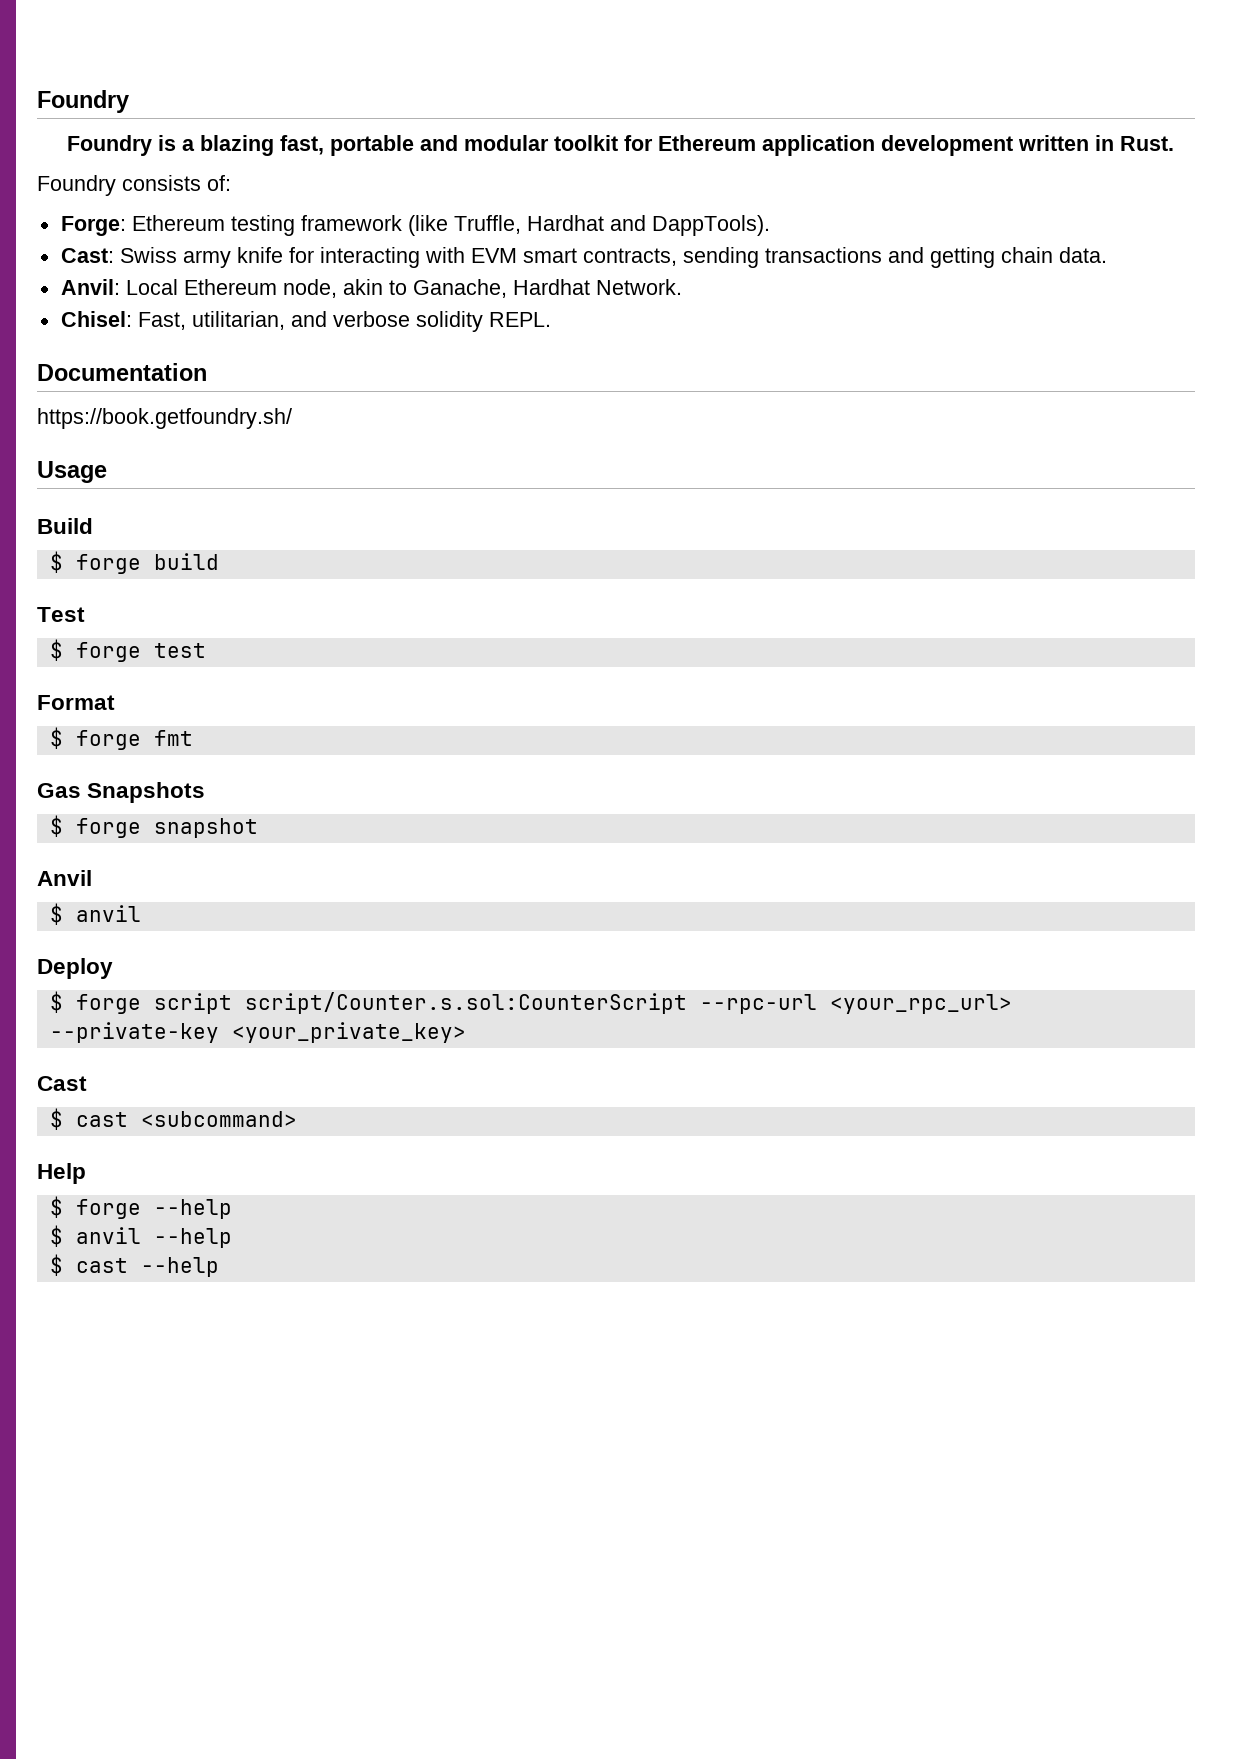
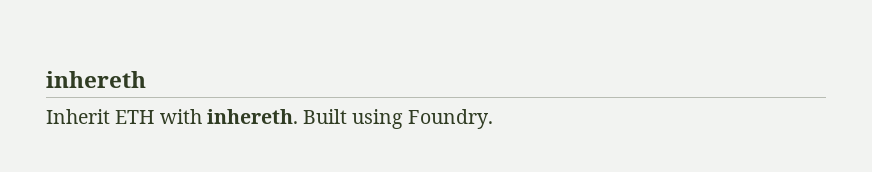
[37,90,129,113] [67,135,1175,156] [37,175,231,196] [60,215,770,236] [60,247,1107,268] [60,279,682,298] [60,311,551,332] [37,363,207,381] [37,408,292,429] [37,461,107,483] [37,518,93,534] [49,551,219,574] [37,607,85,622] [49,639,206,662] [37,695,115,710] [49,727,193,750] [37,782,206,803] [49,815,258,838] [37,870,92,886] [49,903,141,925] [37,958,113,979] [49,991,1012,1014] [49,1022,466,1043] [37,1076,87,1091] [49,1108,297,1130] [37,1163,86,1184] [49,1196,232,1219] [49,1225,232,1248] [49,1254,219,1277] Foundry // Foundry is a blazing fast, portable and modular toolkit for Ethereum application development written in Rust. // Foundry consists of: // Forge: Ethereum testing framework (like Truffle, Hardhat and DappTools). // Cast: Swiss army knife for interacting with EVM smart contracts, sending transactions and getting chain data. // Anvil: Local Ethereum node, akin to Ganache, Hardhat Network. // Chisel: Fast, utilitarian, and verbose solidity REPL. // Documentation // https://book.getfoundry.sh/ // Usage // Build // $ forge build // Test // $ forge test // Format // $ forge fmt // Gas Snapshots // $ forge snapshot // Anvil // $ anvil // Deploy // $ forge script script/Counter.s.sol:CounterScript --rpc-url <your_rpc_url> --private-key <your_private_key> // Cast // $ cast <subcommand> // Help // $ forge --help // $ anvil --help // $ cast --help -> [46,71,146,88] [46,109,493,129] inhereth // Inherit ETH with inhereth. Built using Foundry.

